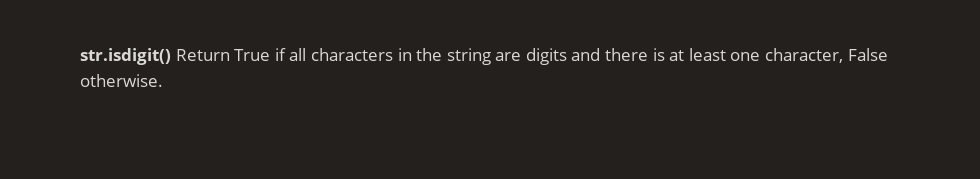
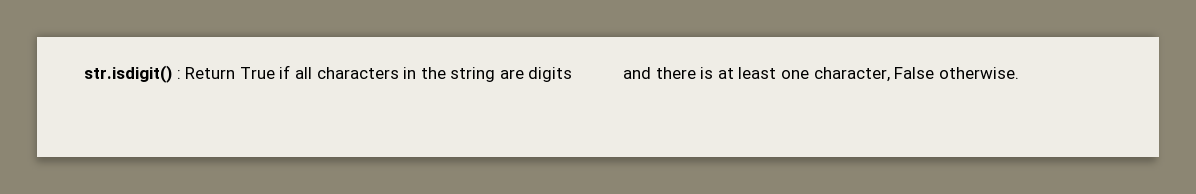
(171, 56) none -> [176,70,181,79] :

